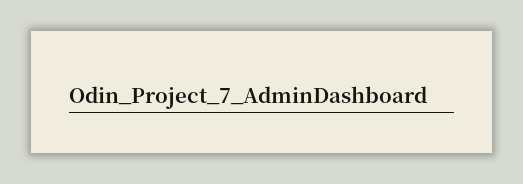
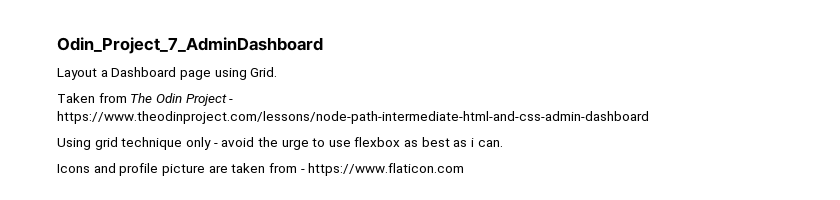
(427, 97) none -> [57,67,278,80] [57,93,234,106] [57,111,649,124] [57,137,503,150] [57,163,465,176] // Layout a Dashboard page using Grid. // Taken from The Odin Project - https://www.theodinproject.com/lessons/node-path-intermediate-html-and-css-admin-dashboard // Using grid technique only - avoid the urge to use flexbox as best as i can. // Icons and profile picture are taken from - https://www.flaticon.com

